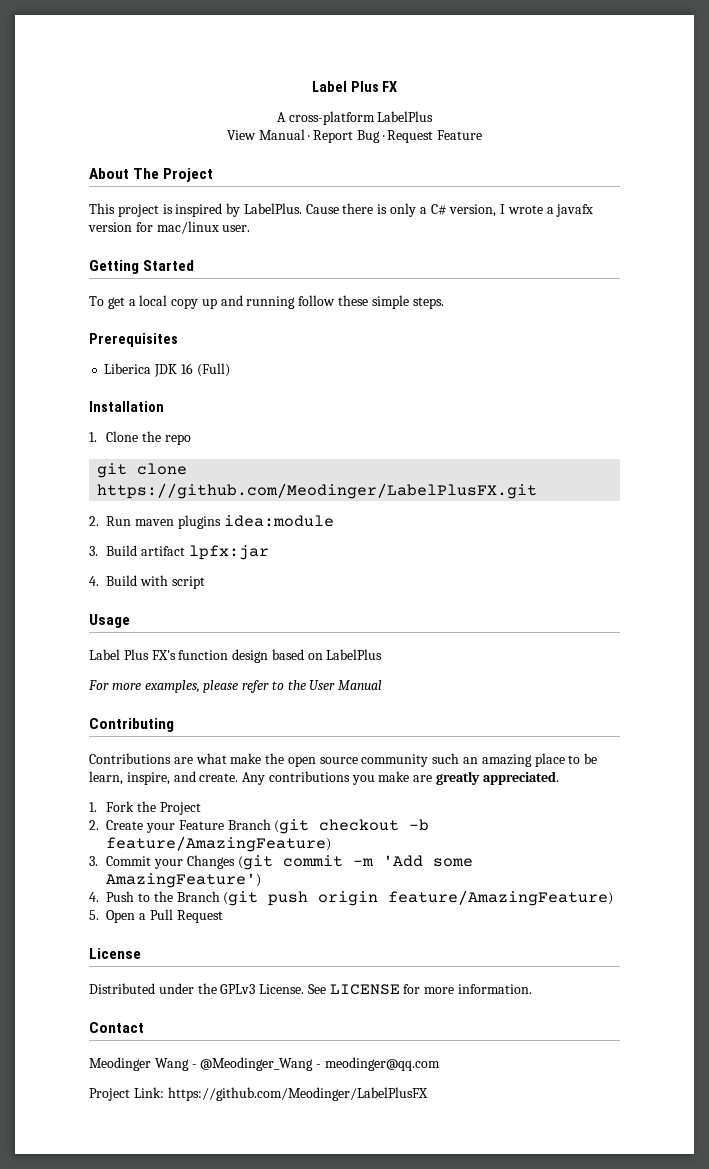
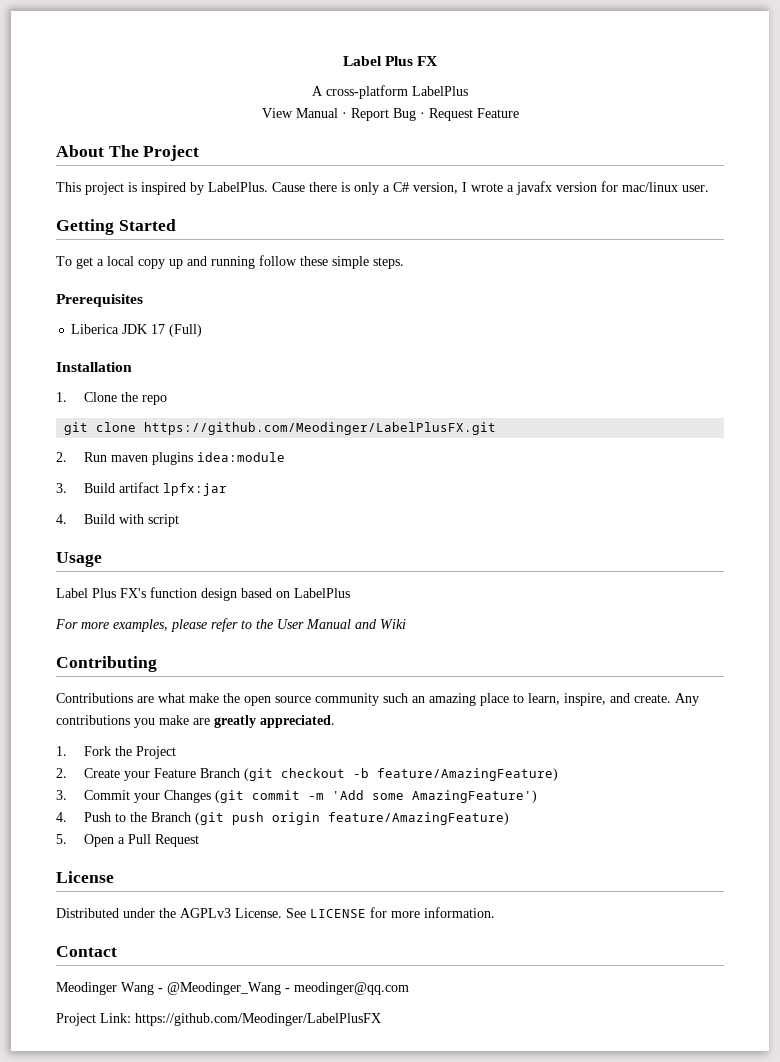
[180,363,193,374] 16 -> [151,324,166,334] 17
(383, 685) none -> [355,619,406,629] and Wiki
[584,753,598,764] be -> (524, 698) none
[220,984,256,994] GPLv3 -> [180,908,231,918] AGPLv3

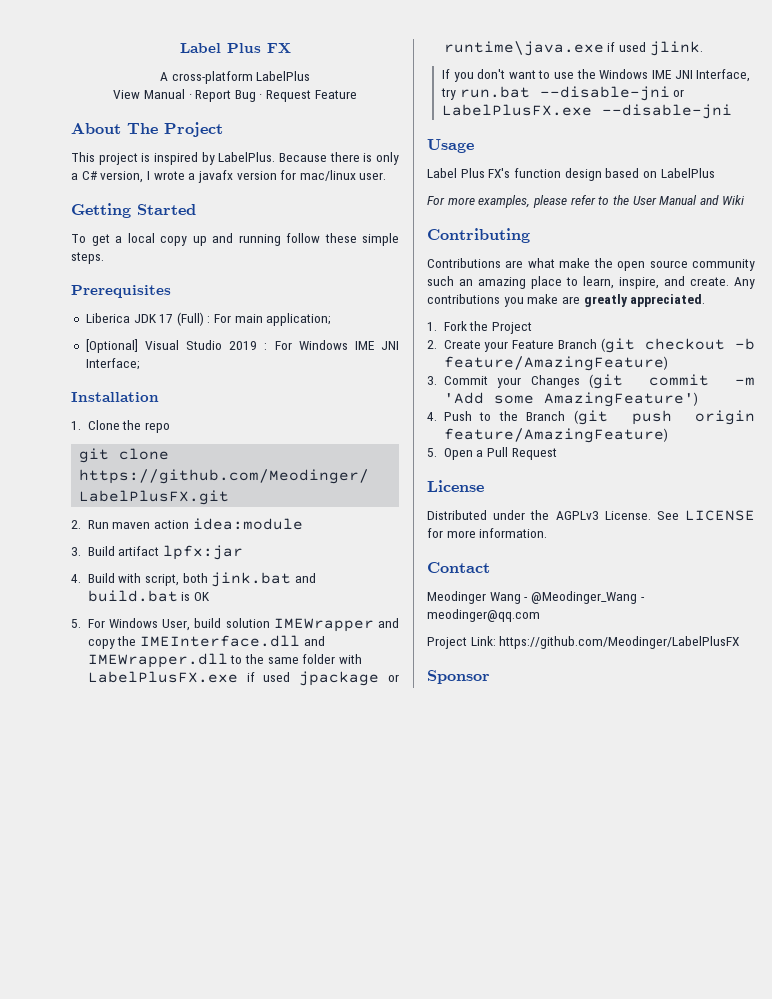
[272,182,305,192] Cause -> [279,153,327,162] Because
(203, 330) none -> [207,313,332,326] [85,339,399,353] [85,358,140,370] : For main application; // [Optional] Visual Studio 2019 : For Windows IME JNI Interface;
[151,452,193,465] plugins -> [154,520,190,529] action
[147,514,179,527] script -> [145,572,316,587] [87,590,211,602] [71,618,399,632] [87,635,325,649] [87,653,362,668] [87,671,399,686] [443,41,703,56] [441,69,751,82] [440,86,685,101] [441,104,732,119] script, both jink.bat and build.bat is OK // 5. For Windows User, build solution IMEWrapper and copy the IMEInterface.dll and IMEWrapper.dll to the same folder with LabelPlusFX.exe if used jpackage or runtime\java.exe if used jlink. // If you don't want to use the Windows IME JNI Interface, try run.bat --disable-jni or LabelPlusFX.exe --disable-jni
(381, 1019) none -> [427,670,490,684] // Sponsor

